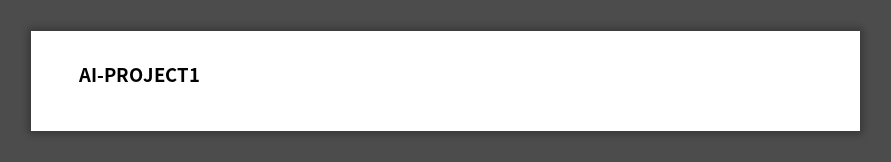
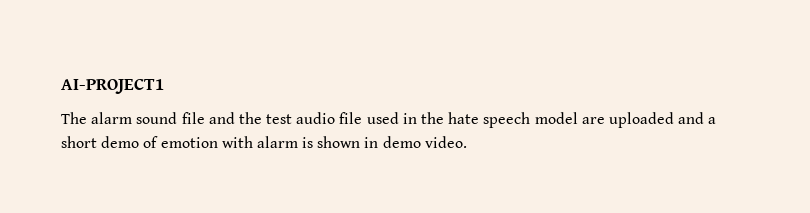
(200, 75) none -> [61,112,717,128] [61,136,467,148] // The alarm sound file and the test audio file used in the hate speech model are uploaded and a short demo of emotion with alarm is shown in demo video.

